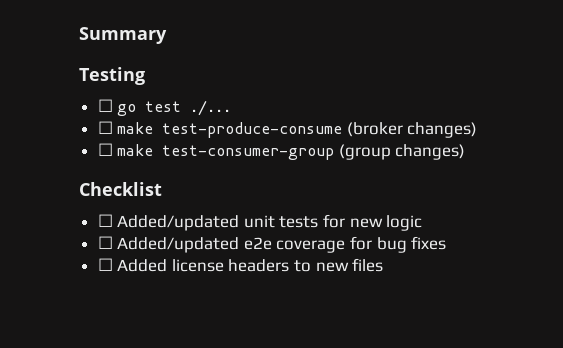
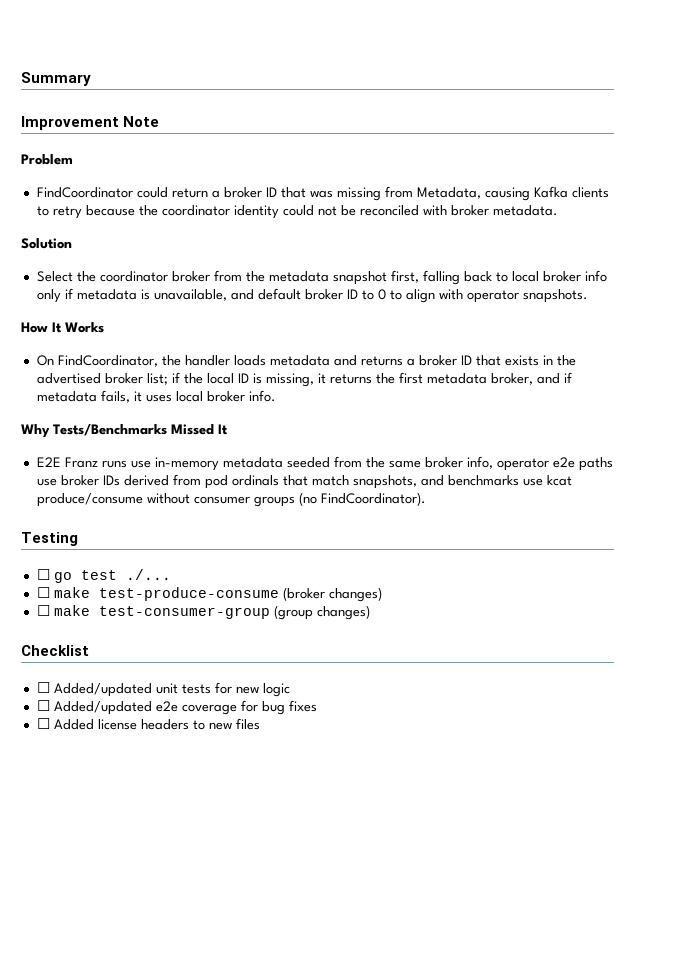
(167, 35) none -> [21,116,160,130] [21,154,73,165] [36,186,609,201] [36,205,558,219] [21,238,72,249] [36,270,607,285] [36,288,588,303] [21,322,104,333] [36,355,576,367] [36,372,572,387] [36,390,276,403] [21,424,228,438] [36,456,613,471] [36,474,572,489] [36,492,426,507] // Improvement Note // Problem // FindCoordinator could return a broker ID that was missing from Metadata, causing Kafka clients to retry because the coordinator identity could not be reconciled with broker metadata. // Solution // Select the coordinator broker from the metadata snapshot first, falling back to local broker info only if metadata is unavailable, and default broker ID to 0 to align with operator snapshots. // How It Works // On FindCoordinator, the handler loads metadata and returns a broker ID that exists in the advertised broker list; if the local ID is missing, it returns the first metadata broker, and if metadata fails, it uses local broker info. // Why Tests/Benchmarks Missed It // E2E Franz runs use in-memory metadata seeded from the same broker info, operator e2e paths use broker IDs derived from pod ordinals that match snapshots, and benchmarks use kcat produce/consume without consumer groups (no FindCoordinator).

